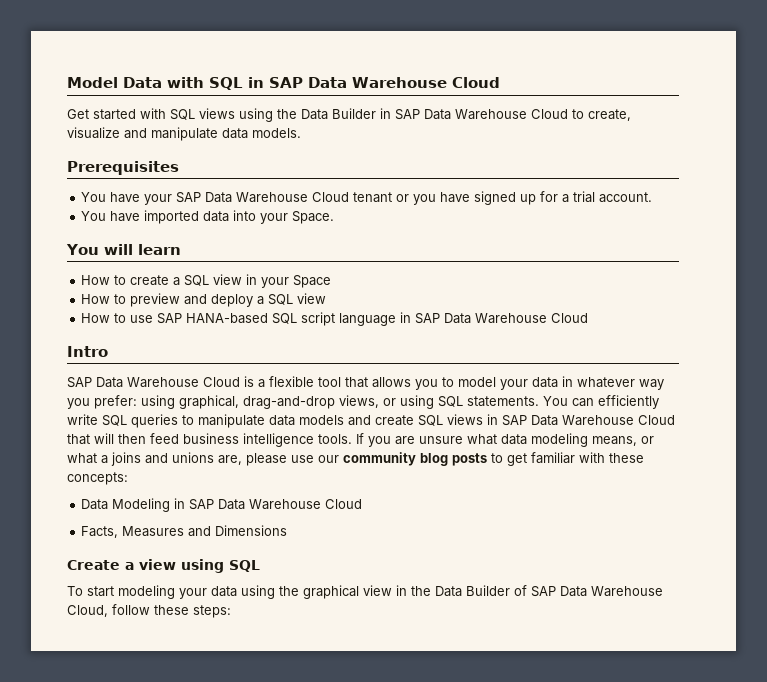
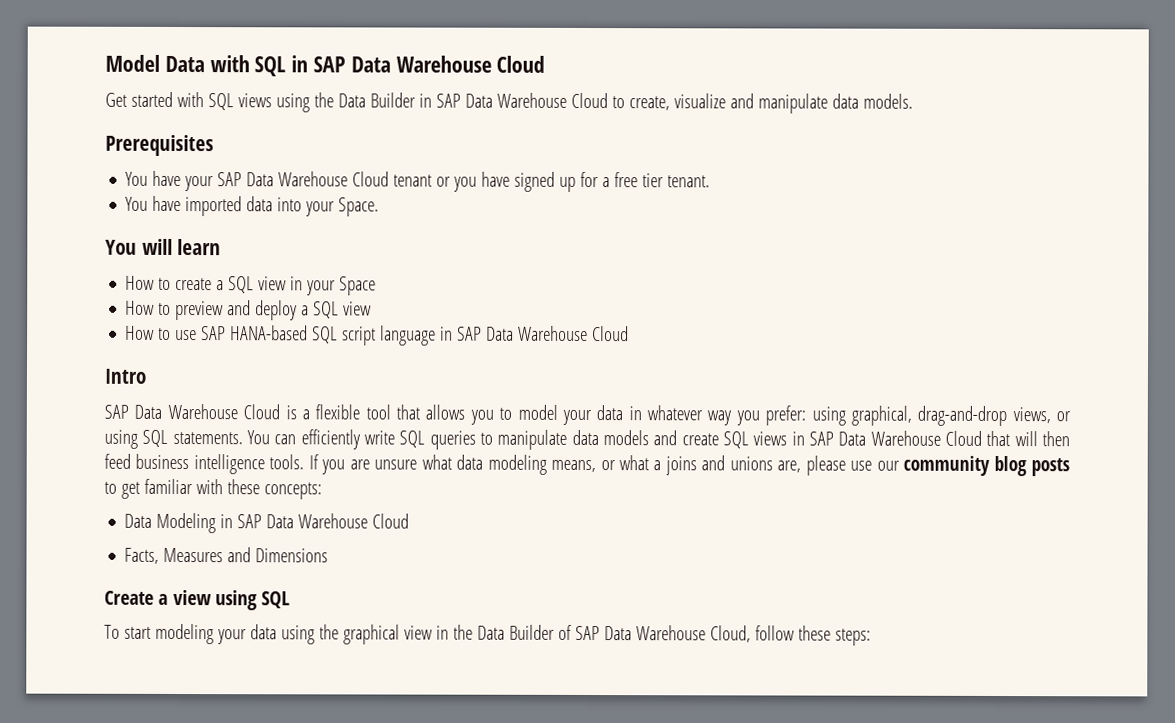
[573,191,653,203] trial account. -> [614,172,711,188] free tier tenant.

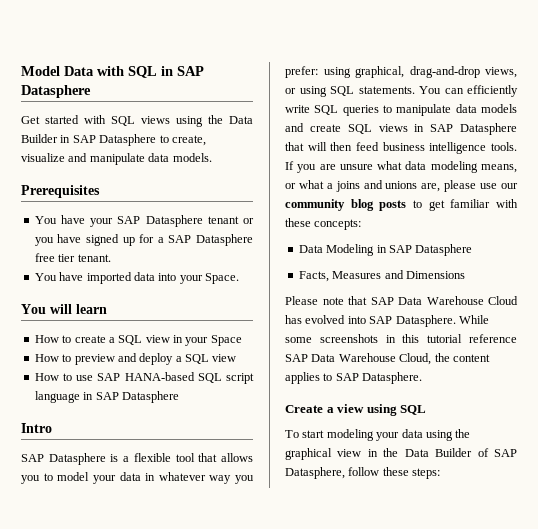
[350,55,546,73] Data Warehouse Cloud -> [21,85,91,98] Datasphere
[464,92,608,109] Data Warehouse Cloud -> [99,134,157,146] Datasphere
[246,171,390,187] Data Warehouse Cloud -> [145,215,203,227] Datasphere
(611, 182) none -> [168,234,254,246] SAP Datasphere
[486,325,630,342] Data Warehouse Cloud -> [121,391,179,403] Datasphere
[134,403,281,420] Data Warehouse Cloud -> [48,453,106,465] Datasphere
[838,430,982,446] Data Warehouse Cloud -> [460,123,517,135] Datasphere
[266,513,410,529] Data Warehouse Cloud -> [415,244,473,256] Datasphere
(329, 555) none -> [285,296,518,305] [285,315,489,327] [285,334,517,343] [285,353,490,365] [285,372,423,384] // Please note that SAP Data Warehouse Cloud has evolved into SAP Datasphere. While some screenshots in this tutorial reference SAP Data Warehouse Cloud, the content applies to SAP Datasphere.
[603,625,751,643] Data Warehouse Cloud, -> [285,467,345,479] Datasphere,

